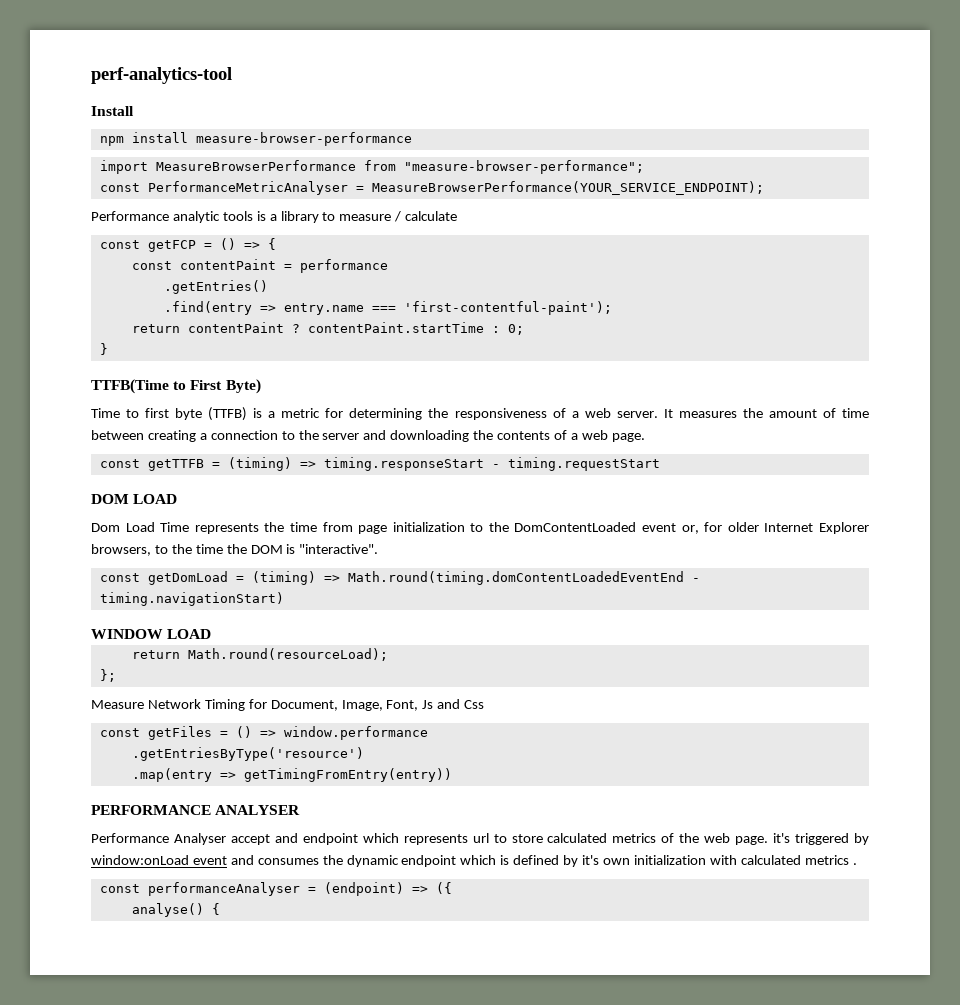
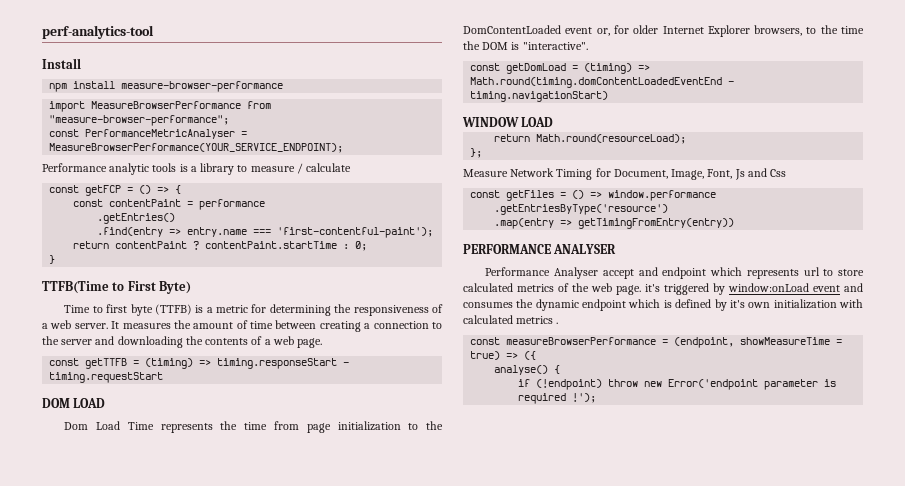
[147,882,452,896] [131,903,220,917] performanceAnalyser = (endpoint) => ({ // analyse() { -> [506,337,843,348] [470,351,537,360] [494,365,561,375] [518,379,837,390] [518,393,597,404] measureBrowserPerformance = (endpoint, showMeasureTime = true) => ({ // analyse() { // if (!endpoint) throw new Error('endpoint parameter is required !');

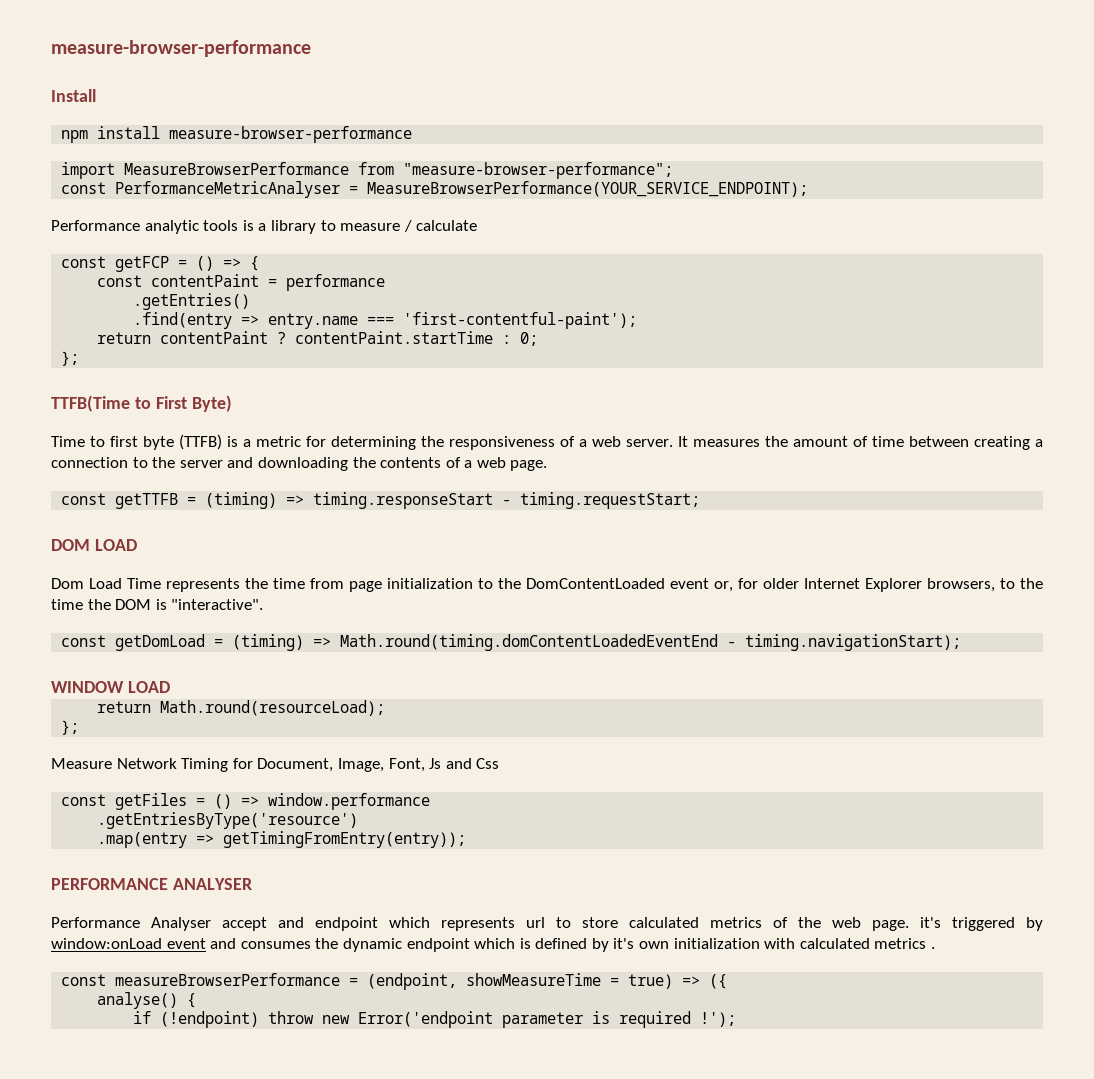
[42,25,154,39] perf-analytics-tool -> [51,40,311,57] measure-browser-performance
[49,255,56,264] } -> [61,351,80,366] };
[49,372,164,383] timing.requestStart -> [520,492,701,509] timing.requestStart;
[470,91,609,102] timing.navigationStart) -> [745,634,962,651] timing.navigationStart);
[578,218,735,229] getTimingFromEntry(entry)) -> [223,831,467,848] getTimingFromEntry(entry));

